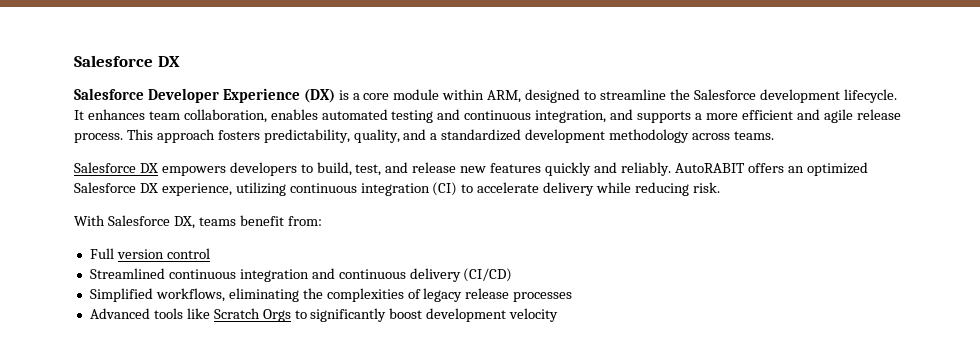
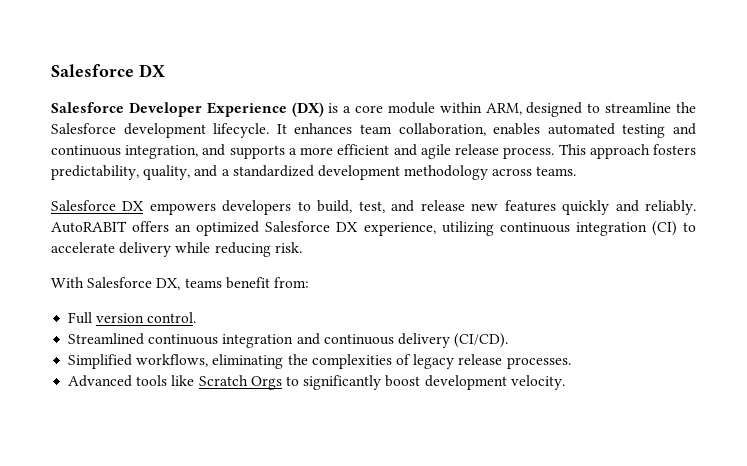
[166,248,210,259] control -> [147,312,197,323] control.
[463,268,513,282] (CI/CD) -> [454,333,509,348] (CI/CD).
[513,292,573,302] processes -> [506,357,571,369] processes.
[509,308,559,322] velocity -> [510,375,565,390] velocity.

